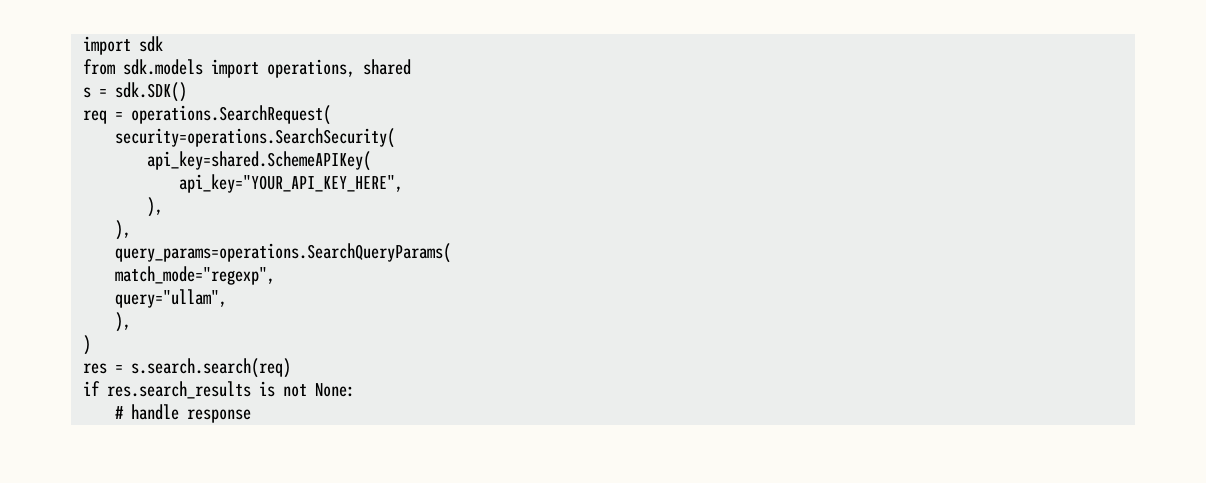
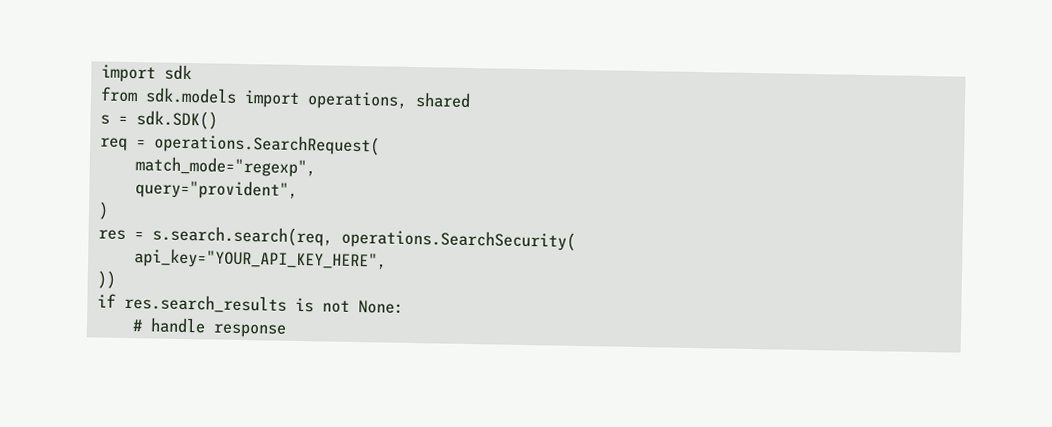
[115,128,395,148] [147,151,371,171] [179,174,403,193] [147,197,163,217] [115,220,131,240] [115,243,451,263] // security=operations.SearchSecurity( // api_key=shared.SchemeAPIKey( // api_key="YOUR_API_KEY_HERE", // ), // ), // query_params=operations.SearchQueryParams( -> (380, 144) none
[115,289,227,308] [115,312,131,332] query="ullam", // ), -> [134,179,298,200] query="provident",
[131,358,291,378] s.search.search(req) -> [151,225,576,251] [133,248,387,271] [96,270,116,289] s.search.search(req, operations.SearchSecurity( // api_key="YOUR_API_KEY_HERE", // ))

